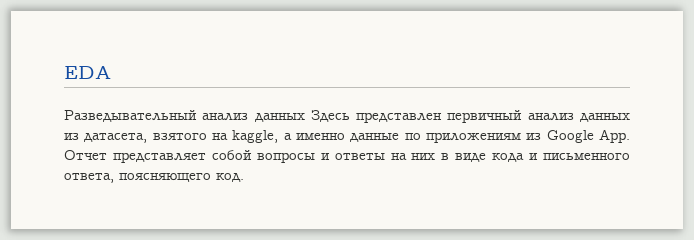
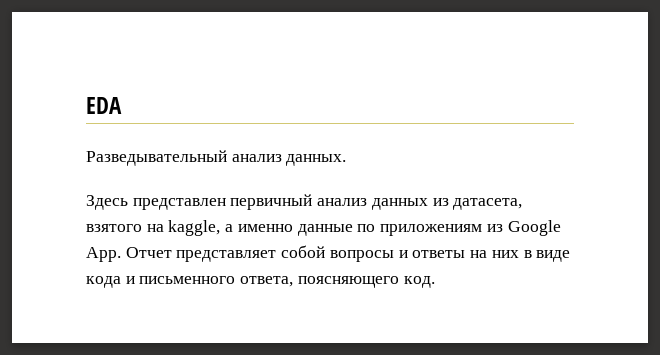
[254,113,305,122] данных -> [286,154,347,166] данных. //

